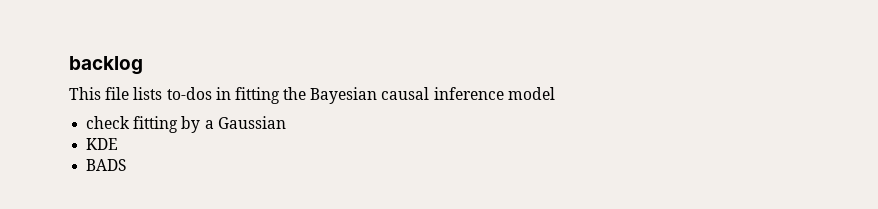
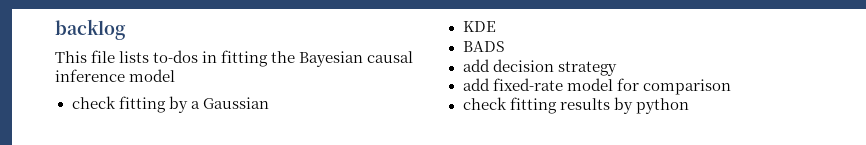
(127, 165) none -> [462,59,617,76] [462,78,731,95] [462,97,689,114] // add decision strategy // add fixed-rate model for comparison // check fitting results by python

